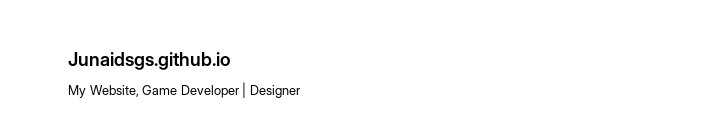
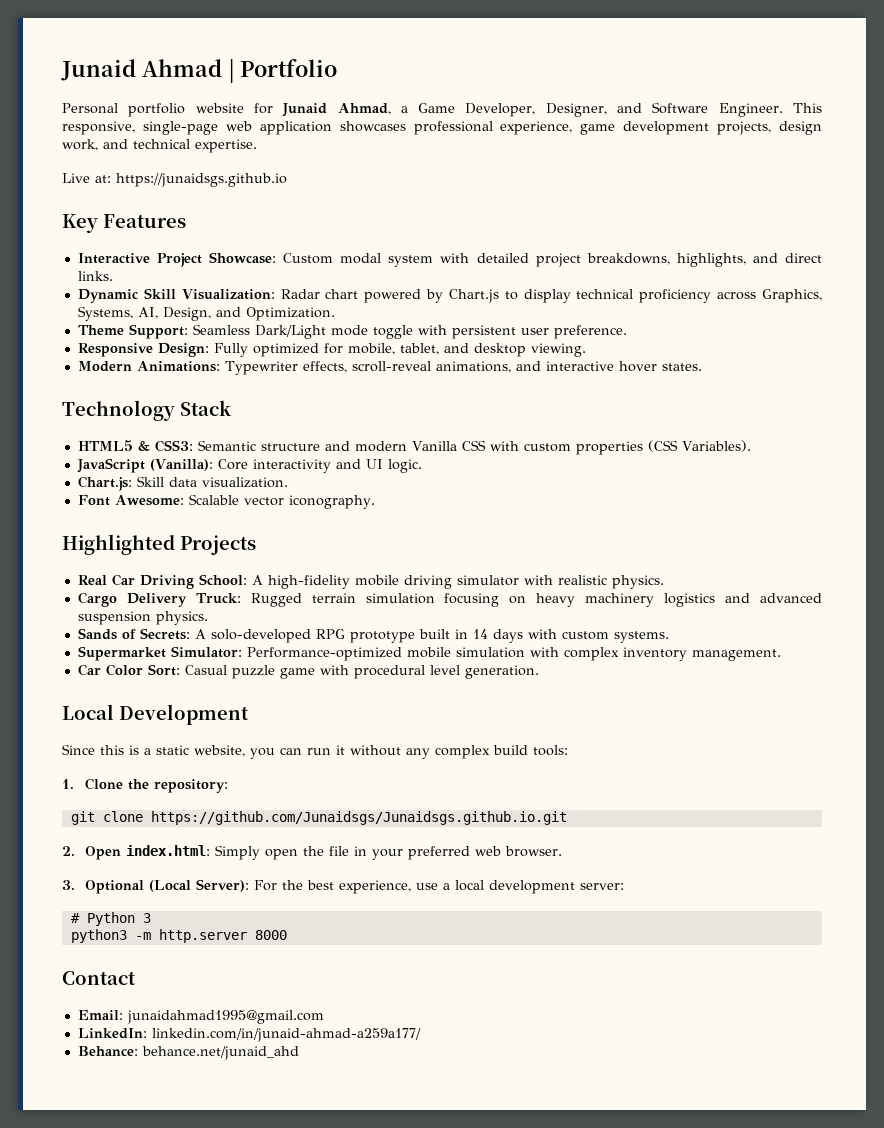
[68,52,231,70] [68,82,300,98] Junaidsgs.github.io // My Website, Game Developer | Designer -> [61,59,338,83] [62,102,822,117] [62,121,822,135] [62,139,257,153] [62,173,287,187] [62,214,186,233] [77,252,822,267] [77,271,113,281] [77,288,823,303] [77,306,335,321] [77,324,627,339] [77,343,586,357] [77,361,702,375] [62,400,231,421] [77,440,751,455] [76,458,422,473] [77,476,288,491] [77,494,375,509] [62,534,256,555] [77,574,664,589] [77,592,822,607] [77,611,208,625] [77,628,669,643] [77,646,781,661] [77,664,539,679] [62,704,249,725] [62,744,568,759] [62,778,229,793] [70,811,567,825] [62,845,563,860] [62,879,625,894] [70,912,151,926] [70,929,287,943] [62,971,136,985] [77,1010,324,1024] [77,1028,421,1042] [77,1046,299,1060] Junaid Ahmad | Portfolio // Personal portfolio website for Junaid Ahmad, a Game Developer, Designer, and Software Engineer. This responsive, single-page web application showcases professional experience, game development projects, design work, and technical expertise. // Live at: https://junaidsgs.github.io // Key Features // Interactive Project Showcase: Custom modal system with detailed project breakdowns, highlights, and direct links. // Dynamic Skill Visualization: Radar chart powered by Chart.js to display technical proficiency across Graphics, Systems, AI, Design, and Optimization. // Theme Support: Seamless Dark/Light mode toggle with persistent user preference. // Responsive Design: Fully optimized for mobile, tablet, and desktop viewing. // Modern Animations: Typewriter effects, scroll-reveal animations, and interactive hover states. // Technology Stack // HTML5 & CSS3: Semantic structure and modern Vanilla CSS with custom properties (CSS Variables). // JavaScript (Vanilla): Core interactivity and UI logic. // Chart.js: Skill data visualization. // Font Awesome: Scalable vector iconography. // Highlighted Projects // Real Car Driving School: A high-fidelity mobile driving simulator with realistic physics. // Cargo Delivery Truck: Rugged terrain simulation focusing on heavy machinery logistics and advanced suspension physics. // Sands of Secrets: A solo-developed RPG prototype built in 14 days with custom systems. // Supermarket Simulator: Performance-optimized mobile simulation with complex inventory management. // Car Color Sort: Casual puzzle game with procedural level generation. // Local Development // Since this is a static website, you can run it without any complex build tools: // 1. Clone the repository: // git clone https://github.com/Junaidsgs/Junaidsgs.github.io.git // 2. Open index.html: Simply open the file in your preferred web browser. // 3. Optional (Local Server): For the best experience, use a local development server: // # Python 3 // python3 -m http.server 8000 // Contact // Email: junaidahmad1995@gmail.com // LinkedIn: linkedin.com/in/junaid-ahmad-a259a177/ // Behance: behance.net/junaid_ahd

